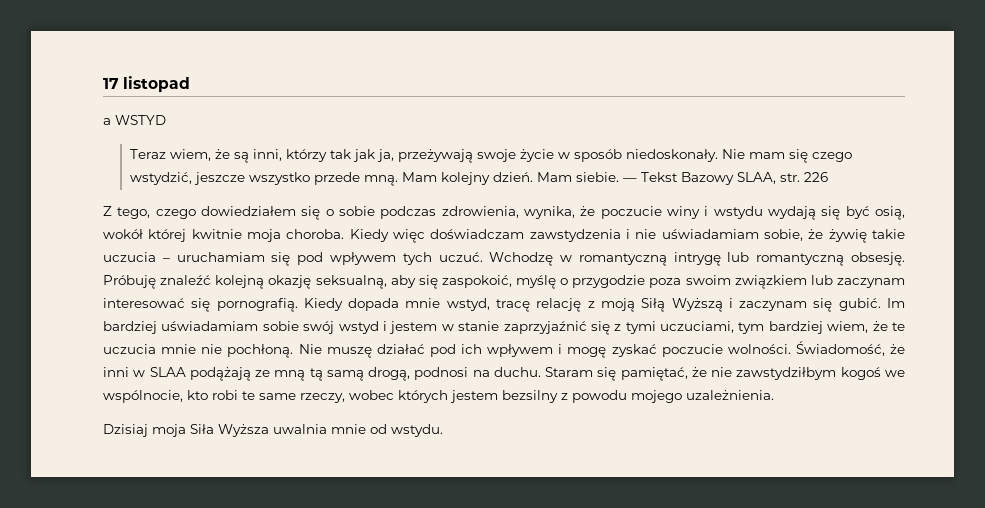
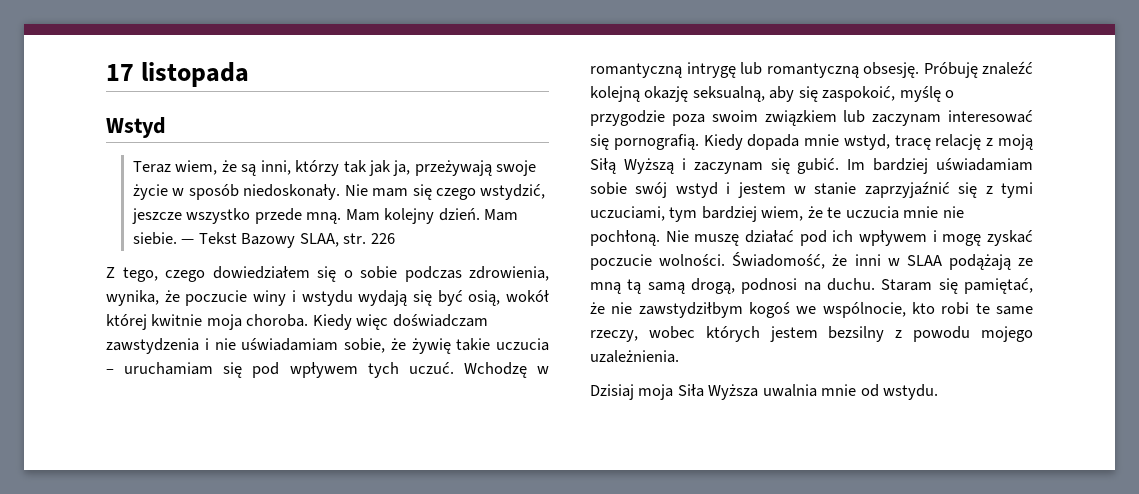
[123,76,191,92] [103,115,166,125] listopad // a WSTYD -> [141,62,250,87] [106,117,166,138] listopada // Wstyd

